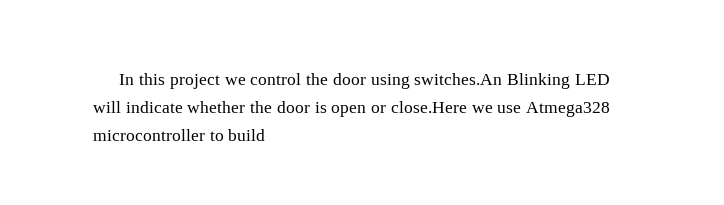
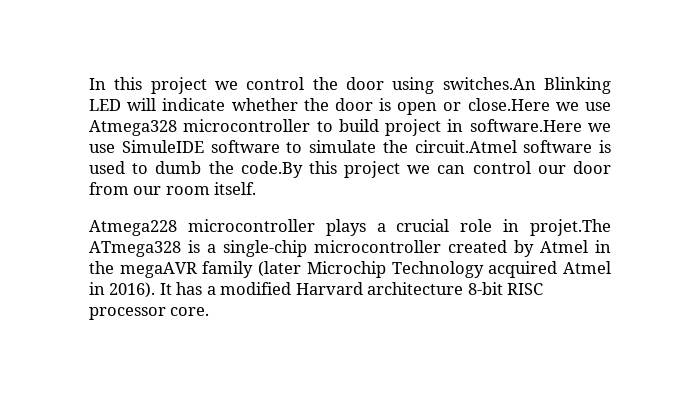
(266, 135) none -> [385,119,611,136] [89,140,611,153] [89,161,611,178] [89,182,257,195] [89,219,611,236] [89,240,611,257] [89,261,611,278] [89,282,544,298] [89,307,210,320] project in software.Here we use SimuleIDE software to simulate the circuit.Atmel software is used to dumb the code.By this project we can control our door from our room itself. // Atmega228 microcontroller plays a crucial role in projet.The ATmega328 is a single-chip microcontroller created by Atmel in the megaAVR family (later Microchip Technology acquired Atmel in 2016). It has a modified Harvard architecture 8-bit RISC processor core.

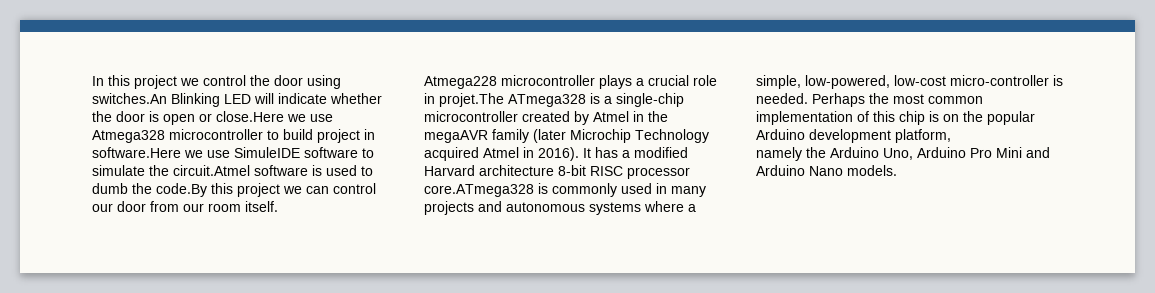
[170,307,210,316] core. -> [424,183,706,197] [424,201,696,215] [756,75,1063,89] [756,93,983,107] [756,111,1035,125] [756,129,951,143] [756,147,1050,161] [756,165,897,176] core.ATmega328 is commonly used in many projects and autonomous systems where a simple, low-powered, low-cost micro-controller is needed. Perhaps the most common implementation of this chip is on the popular Arduino development platform, // namely the Arduino Uno, Arduino Pro Mini and Arduino Nano models.

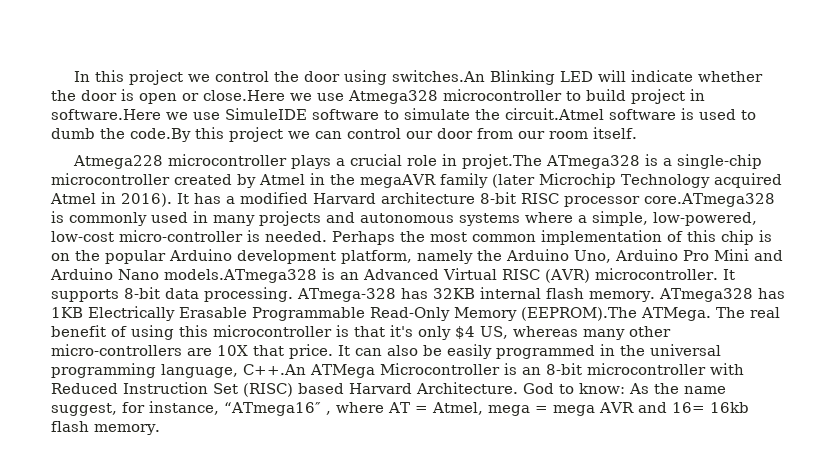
(951, 136) // -> (412, 257) none
[847,165,897,176] models. -> [164,268,735,283] [51,287,785,302] [51,306,780,321] [51,325,671,340] [51,344,721,359] [51,363,744,378] [51,382,726,397] [51,401,749,416] [51,421,160,435] models.ATmega328 is an Advanced Virtual RISC (AVR) microcontroller. It supports 8-bit data processing. ATmega-328 has 32KB internal flash memory. ATmega328 has 1KB Electrically Erasable Programmable Read-Only Memory (EEPROM).The ATMega. The real benefit of using this microcontroller is that it's only $4 US, whereas many other micro-controllers are 10X that price. It can also be easily programmed in the universal programming language, C++.An ATMega Microcontroller is an 8-bit microcontroller with Reduced Instruction Set (RISC) based Harvard Architecture. God to know: As the name suggest, for instance, “ATmega16″ , where AT = Atmel, mega = mega AVR and 16= 16kb flash memory.

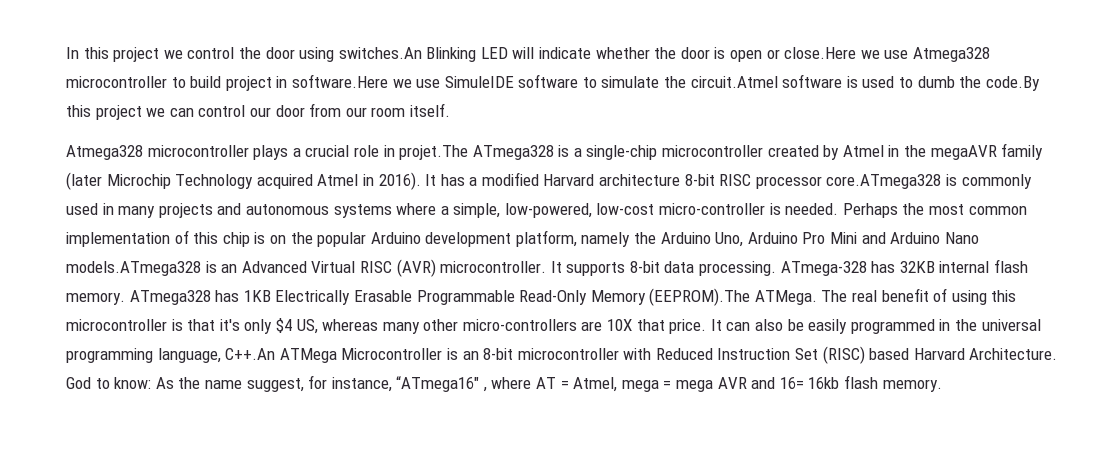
[72,155,163,169] Atmega228 -> [66,145,143,160] Atmega328

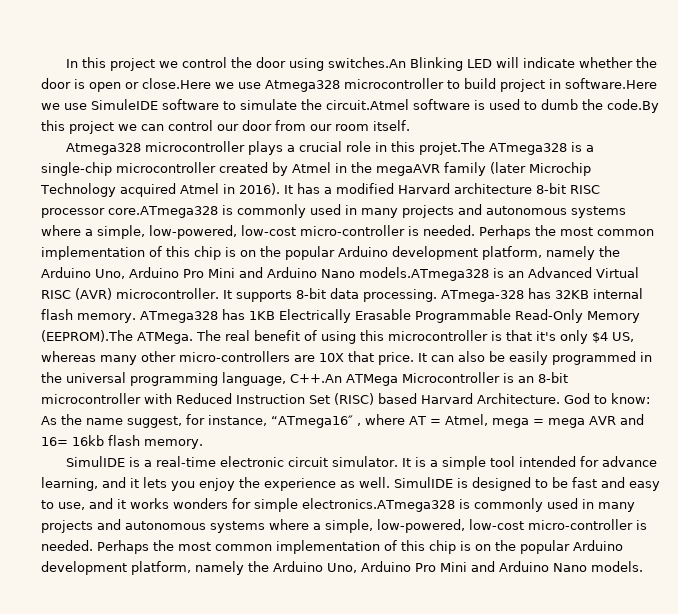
(395, 151) none -> [391,141,416,152] this
(942, 385) none -> [66,456,658,470] [41,477,660,491] [41,498,635,512] [41,519,647,533] [41,540,623,554] [41,561,643,575] // SimulIDE is a real-time electronic circuit simulator. It is a simple tool intended for advance learning, and it lets you enjoy the experience as well. SimulIDE is designed to be fast and easy to use, and it works wonders for simple electronics.ATmega328 is commonly used in many projects and autonomous systems where a simple, low-powered, low-cost micro-controller is needed. Perhaps the most common implementation of this chip is on the popular Arduino development platform, namely the Arduino Uno, Arduino Pro Mini and Arduino Nano models.

